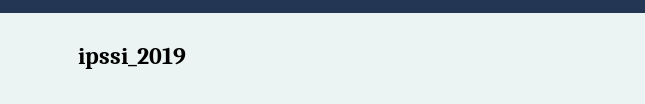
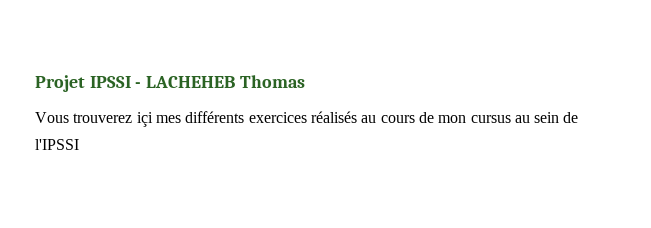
[78,47,186,69] ipssi_2019 -> [35,75,305,92] [35,111,579,127] [35,139,79,150] Projet IPSSI - LACHEHEB Thomas // Vous trouverez içi mes différents exercices réalisés au cours de mon cursus au sein de l'IPSSI

